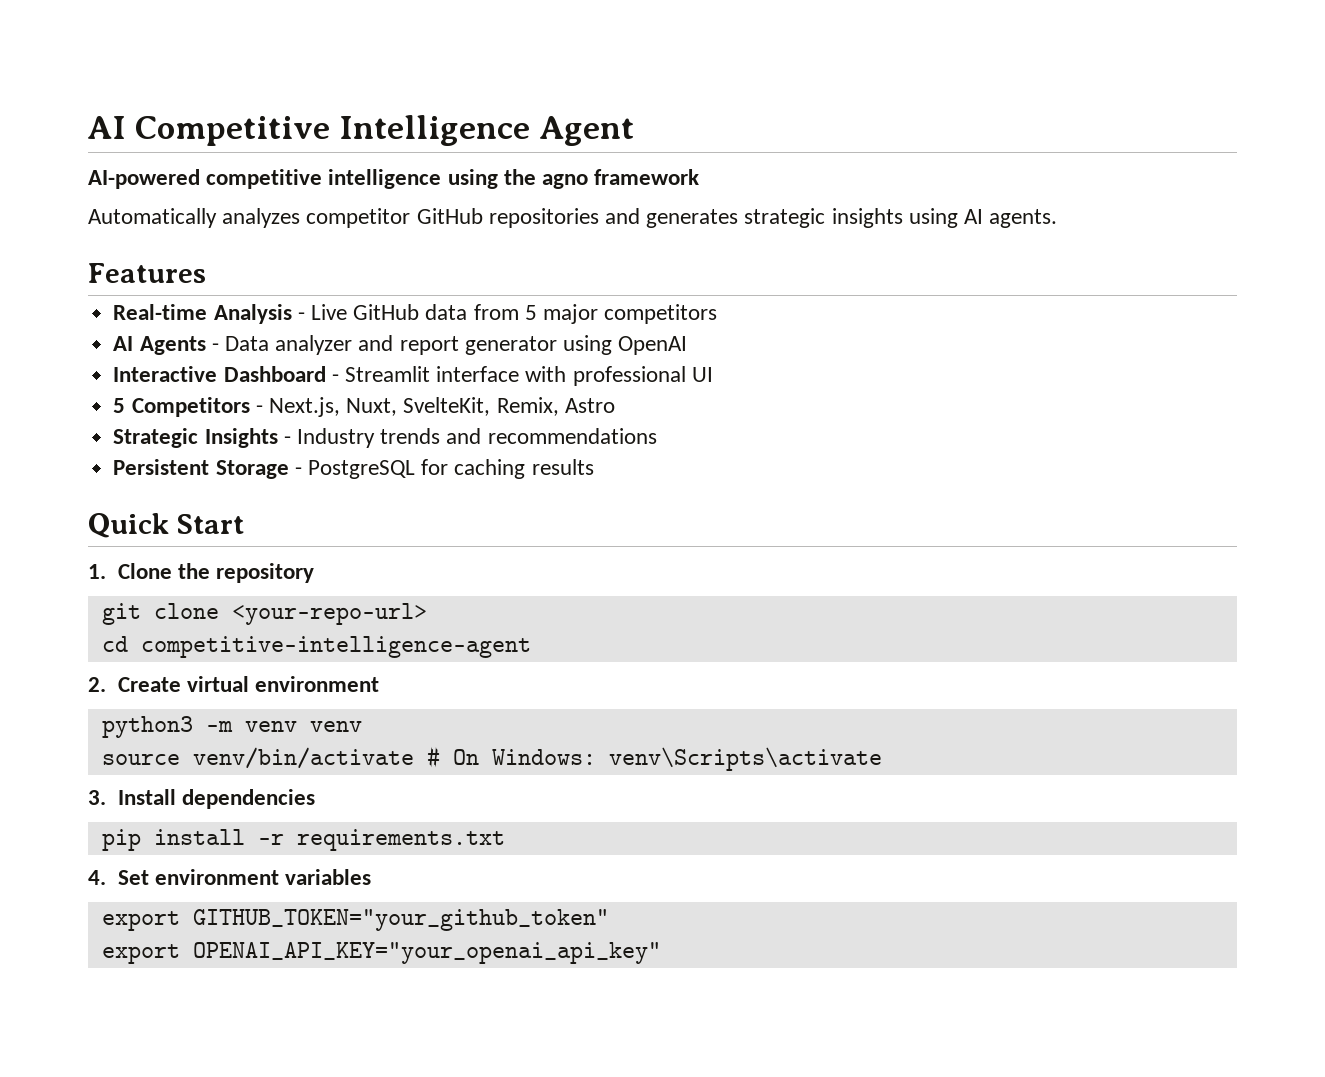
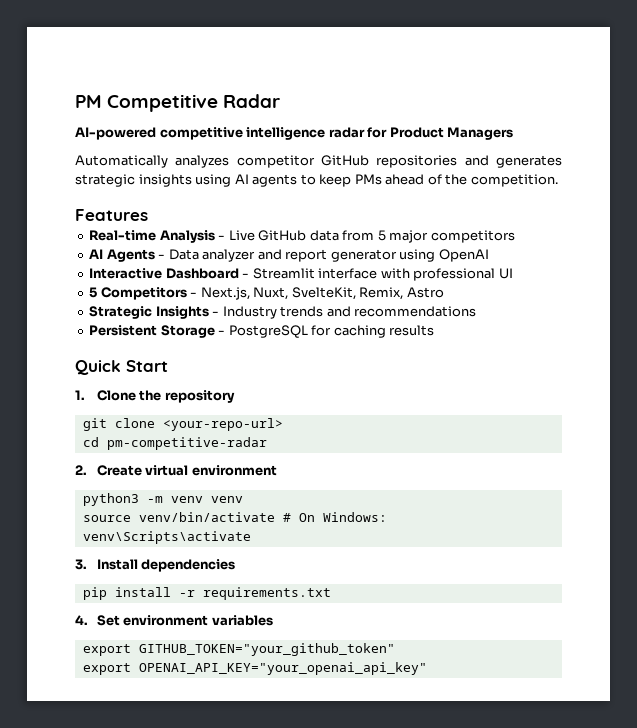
[87,115,634,146] AI Competitive Intelligence Agent -> [75,94,281,112] PM Competitive Radar
[447,169,700,189] using the agno framework -> [328,127,514,140] radar for Product Managers
[989,209,1058,228] agents. -> [252,174,558,187] agents to keep PMs ahead of the competition.
[140,636,531,658] competitive-intelligence-agent -> [106,437,267,450] pm-competitive-radar

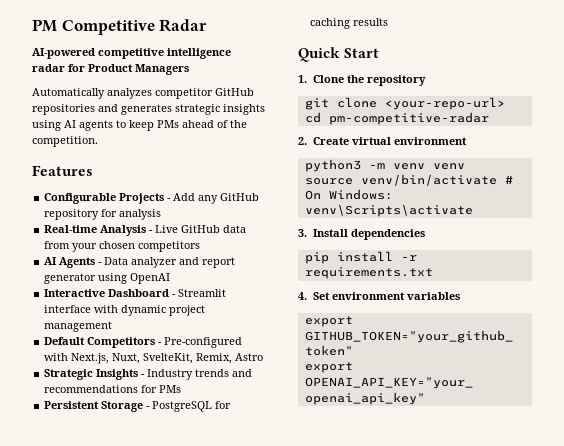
(148, 215) none -> [44,193,260,204] [44,209,162,220] // Configurable Projects - Add any GitHub repository for analysis
[377,230,429,243] 5 major -> [72,241,136,252] your chosen
[413,268,513,281] [89,287,198,300] professional UI // 5 Competitors - -> [121,305,206,316] [44,321,113,332] [44,337,243,348] [44,353,69,361] dynamic project management // Default Competitors - Pre-configured with
(477, 311) none -> [141,385,182,393] for PMs

